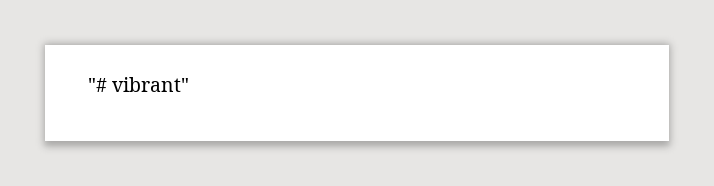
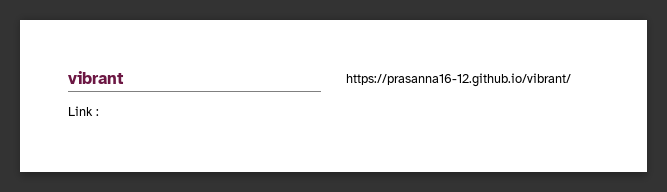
[88,77,190,92] "# vibrant" -> [68,71,124,84] [68,106,99,116] [346,73,571,87] vibrant // Link : https://prasanna16-12.github.io/vibrant/

